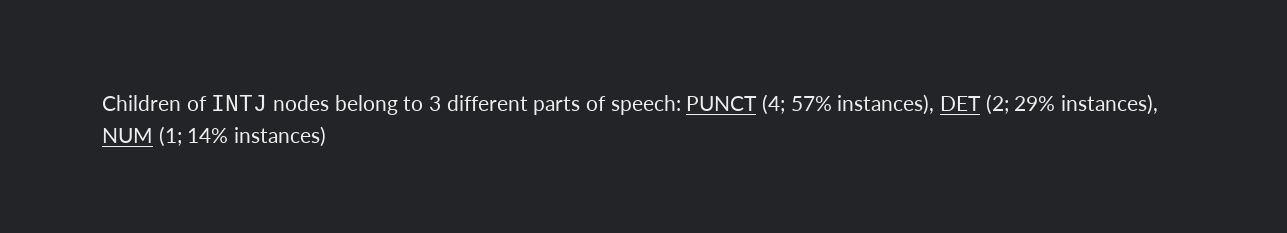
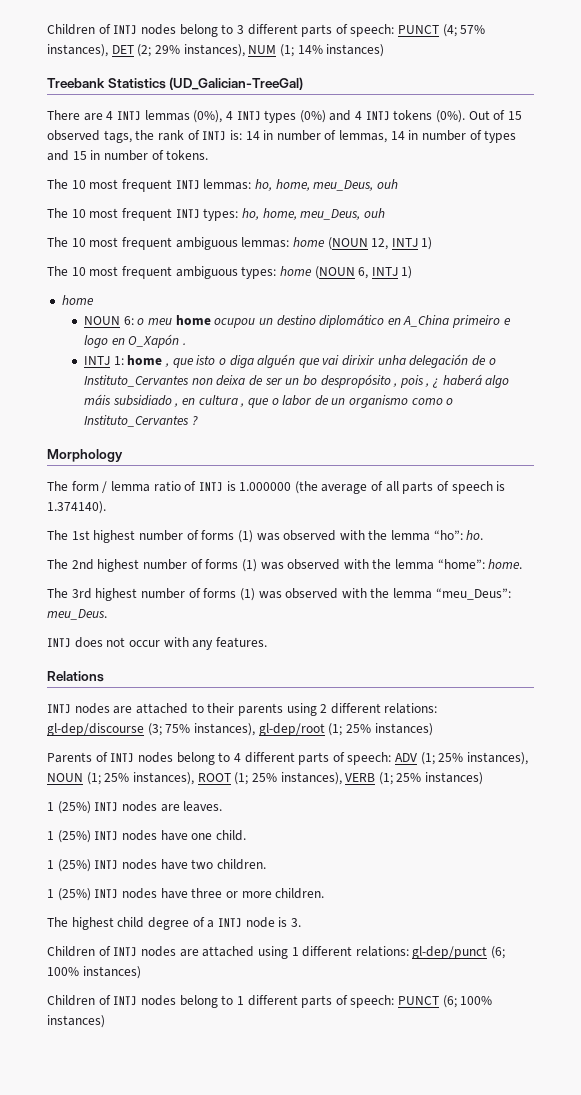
(327, 136) none -> [47,77,304,90] [47,110,522,123] [47,130,517,143] [47,150,209,161] [47,179,398,192] [47,208,385,221] [47,237,433,250] [47,266,413,279] [61,295,94,305] [84,314,511,328] [84,334,186,348] [84,354,496,368] [84,374,510,388] [84,394,454,408] [84,415,198,427] [47,449,123,462] [47,481,506,494] [47,501,106,514] [47,530,484,543] [47,559,523,572] [47,588,511,601] [47,609,107,620] [47,637,267,650] [47,671,104,682] [47,703,438,716] [47,723,433,736] [47,752,529,765] [47,772,484,785] [47,801,223,814] [47,830,246,843] [47,859,266,872] [47,888,325,901] [47,917,301,930] [47,946,506,959] [47,966,141,979] [47,995,493,1008] [47,1015,105,1028] // Treebank Statistics (UD_Galician-TreeGal) // There are 4 INTJ lemmas (0%), 4 INTJ types (0%) and 4 INTJ tokens (0%). Out of 15 observed tags, the rank of INTJ is: 14 in number of lemmas, 14 in number of types and 15 in number of tokens. // The 10 most frequent INTJ lemmas: ho, home, meu_Deus, ouh // The 10 most frequent INTJ types: ho, home, meu_Deus, ouh // The 10 most frequent ambiguous lemmas: home (NOUN 12, INTJ 1) // The 10 most frequent ambiguous types: home (NOUN 6, INTJ 1) // home // NOUN 6: o meu home ocupou un destino diplomático en A_China primeiro e logo en O_Xapón . // INTJ 1: home , que isto o diga alguén que vai dirixir unha delegación de o Instituto_Cervantes non deixa de ser un bo despropósito , pois , ¿ haberá algo máis subsidiado , en cultura , que o labor de un organismo como o Instituto_Cervantes ? // Morphology // The form / lemma ratio of INTJ is 1.000000 (the average of all parts of speech is 1.374140). // The 1st highest number of forms (1) was observed with the lemma “ho”: ho. // The 2nd highest number of forms (1) was observed with the lemma “home”: home. // The 3rd highest number of forms (1) was observed with the lemma “meu_Deus”: meu_Deus. // INTJ does not occur with any features. // Relations // INTJ nodes are attached to their parents using 2 different relations: gl-dep/discourse (3; 75% instances), gl-dep/root (1; 25% instances) // Parents of INTJ nodes belong to 4 different parts of speech: ADV (1; 25% instances), NOUN (1; 25% instances), ROOT (1; 25% instances), VERB (1; 25% instances) // 1 (25%) INTJ nodes are leaves. // 1 (25%) INTJ nodes have one child. // 1 (25%) INTJ nodes have two children. // 1 (25%) INTJ nodes have three or more children. // The highest child degree of a INTJ node is 3. // Children of INTJ nodes are attached using 1 different relations: gl-dep/punct (6; 100% instances) // Children of INTJ nodes belong to 1 different parts of speech: PUNCT (6; 100% instances)

